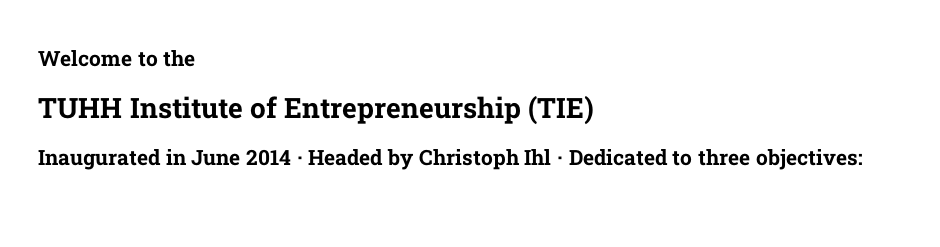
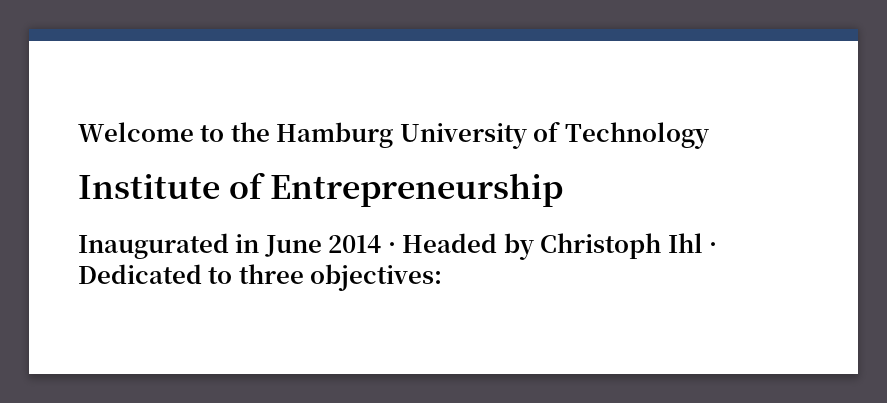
[38,98,122,119] // TUHH -> [276,121,709,149] Hamburg University of Technology //
[528,95,595,125] (TIE) -> (564, 190) none

